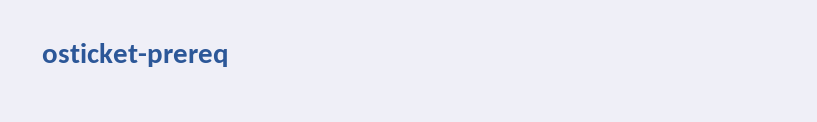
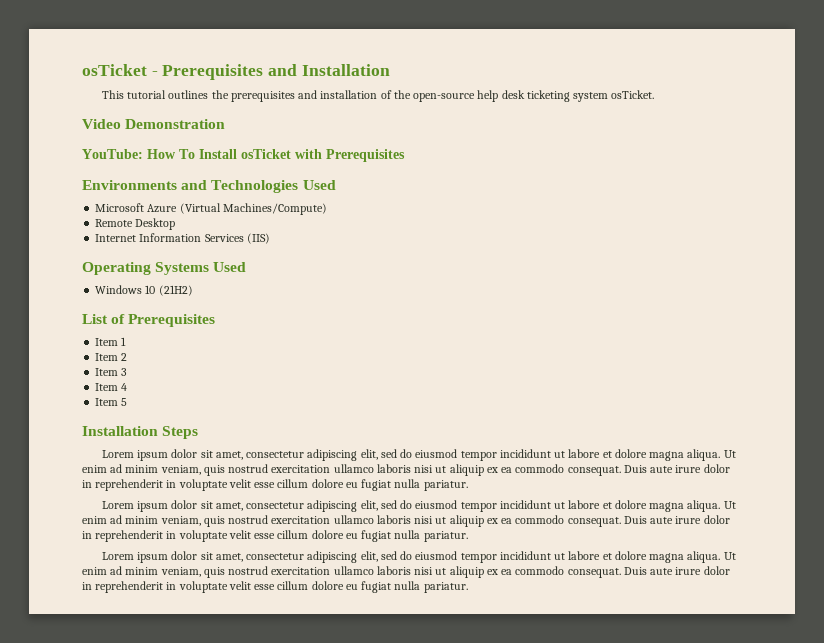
[42,43,229,67] osticket-prereq -> [82,64,390,80] [101,90,655,102] [82,119,226,129] [82,149,405,162] [82,180,336,193] [95,203,327,215] [95,218,176,230] [95,233,270,244] [82,262,247,275] [95,285,193,296] [82,314,216,327] [95,337,127,346] [95,353,128,361] [95,368,128,376] [95,383,128,391] [95,398,128,406] [82,426,199,439] [101,449,736,461] [82,464,730,476] [82,479,468,491] [101,500,736,512] [82,515,730,527] [82,530,468,542] [101,551,736,563] [82,566,730,578] [82,581,468,593] osTicket - Prerequisites and Installation // This tutorial outlines the prerequisites and installation of the open-source help desk ticketing system osTicket. // Video Demonstration // YouTube: How To Install osTicket with Prerequisites // Environments and Technologies Used // Microsoft Azure (Virtual Machines/Compute) // Remote Desktop // Internet Information Services (IIS) // Operating Systems Used // Windows 10 (21H2) // List of Prerequisites // Item 1 // Item 2 // Item 3 // Item 4 // Item 5 // Installation Steps // Lorem ipsum dolor sit amet, consectetur adipiscing elit, sed do eiusmod tempor incididunt ut labore et dolore magna aliqua. Ut enim ad minim veniam, quis nostrud exercitation ullamco laboris nisi ut aliquip ex ea commodo consequat. Duis aute irure dolor in reprehenderit in voluptate velit esse cillum dolore eu fugiat nulla pariatur. // Lorem ipsum dolor sit amet, consectetur adipiscing elit, sed do eiusmod tempor incididunt ut labore et dolore magna aliqua. Ut enim ad minim veniam, quis nostrud exercitation ullamco laboris nisi ut aliquip ex ea commodo consequat. Duis aute irure dolor in reprehenderit in voluptate velit esse cillum dolore eu fugiat nulla pariatur. // Lorem ipsum dolor sit amet, consectetur adipiscing elit, sed do eiusmod tempor incididunt ut labore et dolore magna aliqua. Ut enim ad minim veniam, quis nostrud exercitation ullamco laboris nisi ut aliquip ex ea commodo consequat. Duis aute irure dolor in reprehenderit in voluptate velit esse cillum dolore eu fugiat nulla pariatur.

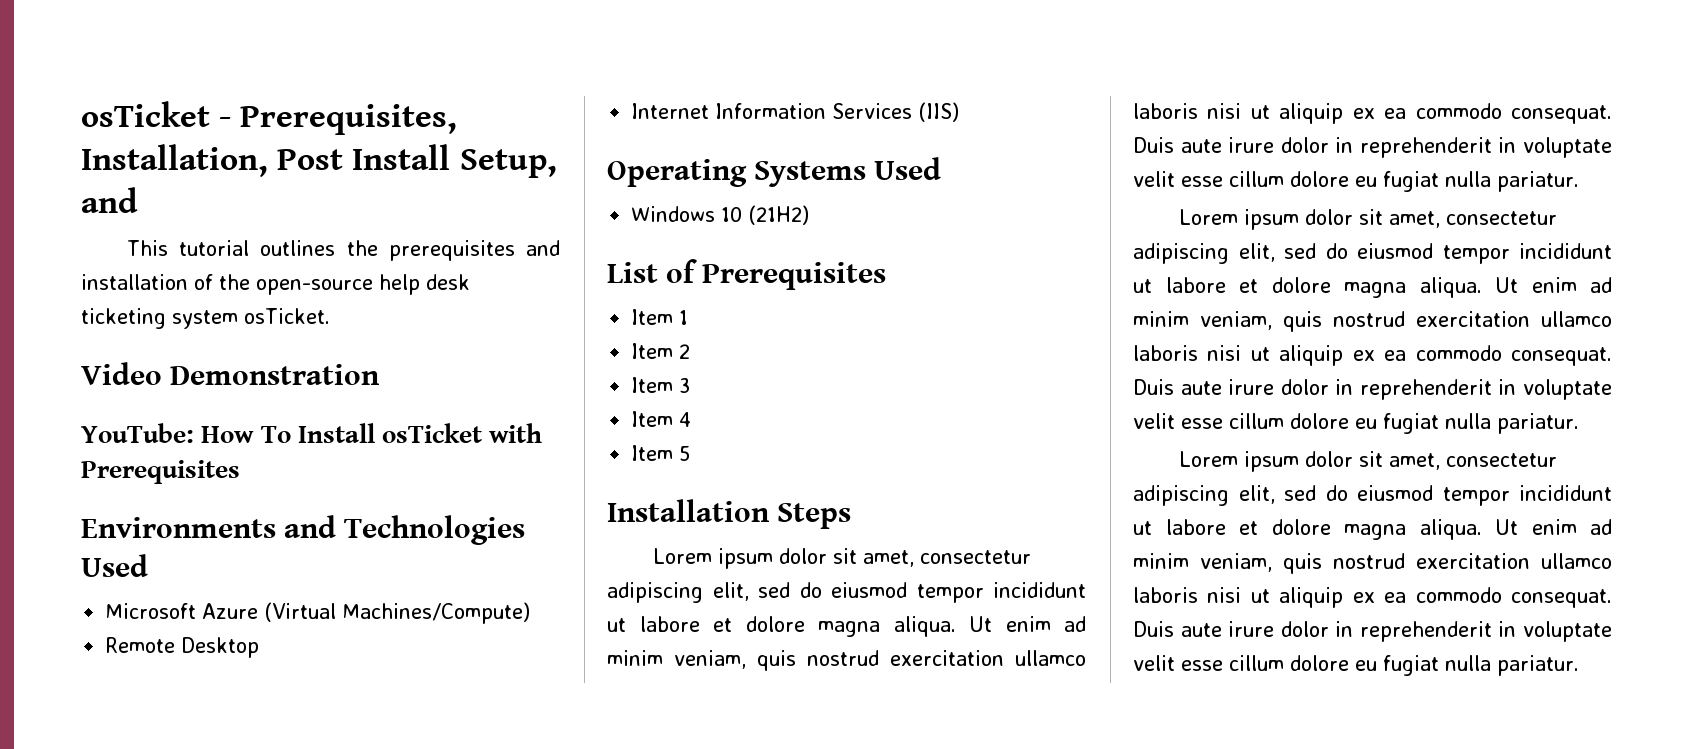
[162,64,390,80] Prerequisites and Installation -> [240,104,458,135] [81,144,557,178] [81,187,138,213] Prerequisites, Installation, Post Install Setup, and

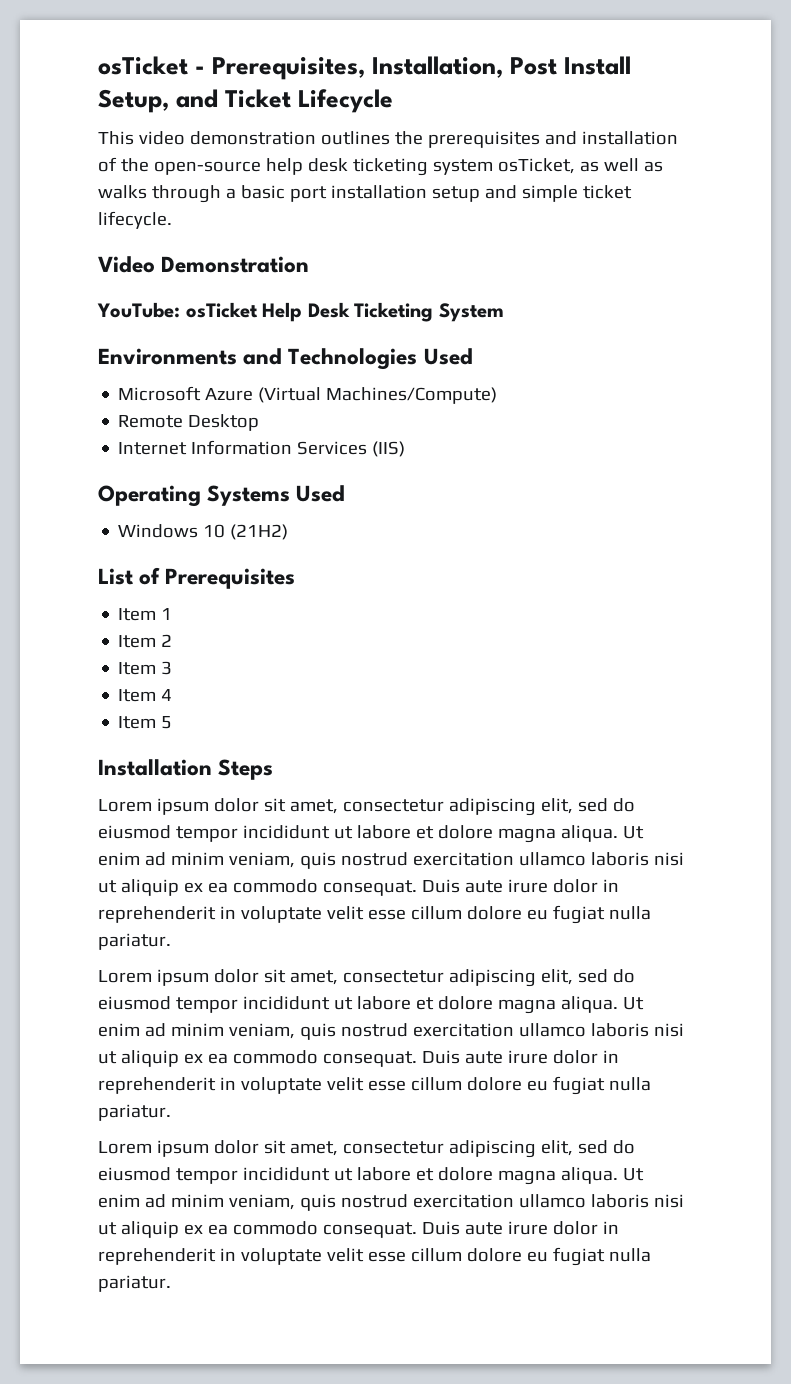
(138, 200) none -> [225,89,393,113] Ticket Lifecycle
[179,240,250,256] tutorial -> [138,131,316,145] video demonstration
[244,308,330,324] [81,362,381,385] [81,423,543,443] [81,460,240,484] osTicket. // Video Demonstration // YouTube: How To Install osTicket with Prerequisites -> [497,158,663,174] [98,185,632,203] [98,211,172,229] [98,256,310,273] [97,302,504,322] osTicket, as well as walks through a basic port installation setup and simple ticket lifecycle. // Video Demonstration // YouTube: osTicket Help Desk Ticketing System

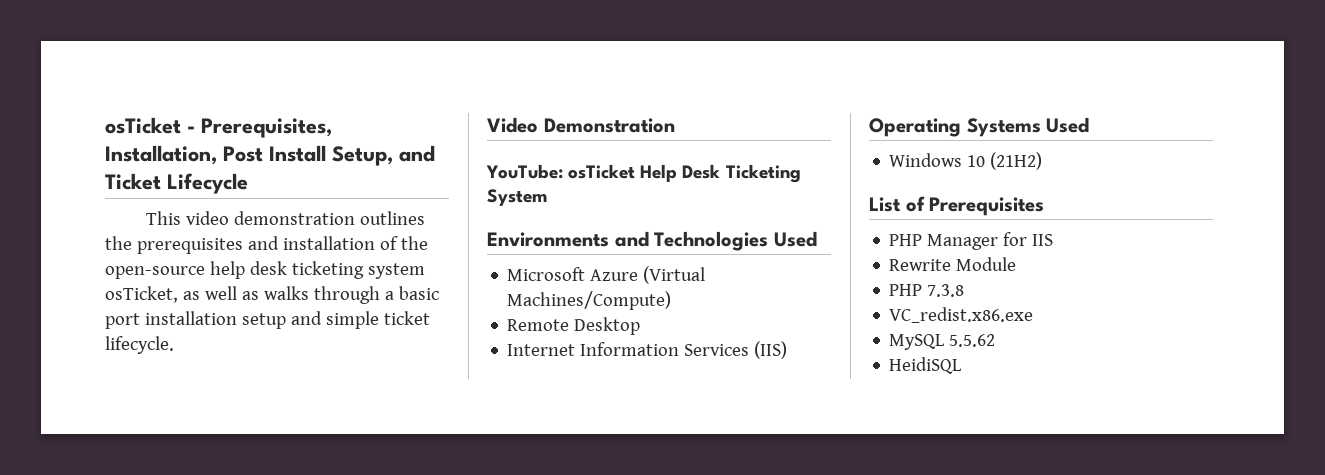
[118,608,173,621] [118,634,173,648] [118,661,173,675] [118,689,173,702] [118,716,173,729] [98,759,274,780] [98,798,635,816] [98,825,644,843] [98,852,684,869] [98,879,619,896] [98,905,651,924] [98,933,171,950] [98,969,635,987] [98,996,644,1014] [98,1023,684,1040] [98,1050,619,1067] [98,1076,651,1095] [98,1104,171,1121] [98,1140,635,1158] [98,1167,644,1185] [98,1194,684,1211] [98,1221,619,1238] [98,1247,651,1266] [98,1275,171,1292] Item 1 // Item 2 // Item 3 // Item 4 // Item 5 // Installation Steps // Lorem ipsum dolor sit amet, consectetur adipiscing elit, sed do eiusmod tempor incididunt ut labore et dolore magna aliqua. Ut enim ad minim veniam, quis nostrud exercitation ullamco laboris nisi ut aliquip ex ea commodo consequat. Duis aute irure dolor in reprehenderit in voluptate velit esse cillum dolore eu fugiat nulla pariatur. // Lorem ipsum dolor sit amet, consectetur adipiscing elit, sed do eiusmod tempor incididunt ut labore et dolore magna aliqua. Ut enim ad minim veniam, quis nostrud exercitation ullamco laboris nisi ut aliquip ex ea commodo consequat. Duis aute irure dolor in reprehenderit in voluptate velit esse cillum dolore eu fugiat nulla pariatur. // Lorem ipsum dolor sit amet, consectetur adipiscing elit, sed do eiusmod tempor incididunt ut labore et dolore magna aliqua. Ut enim ad minim veniam, quis nostrud exercitation ullamco laboris nisi ut aliquip ex ea commodo consequat. Duis aute irure dolor in reprehenderit in voluptate velit esse cillum dolore eu fugiat nulla pariatur. -> [889,232,1054,250] [889,257,1017,271] [889,284,965,297] [889,307,1034,323] [889,334,996,350] [889,357,962,374] PHP Manager for IIS // Rewrite Module // PHP 7.3.8 // VC_redist.x86.exe // MySQL 5.5.62 // HeidiSQL

